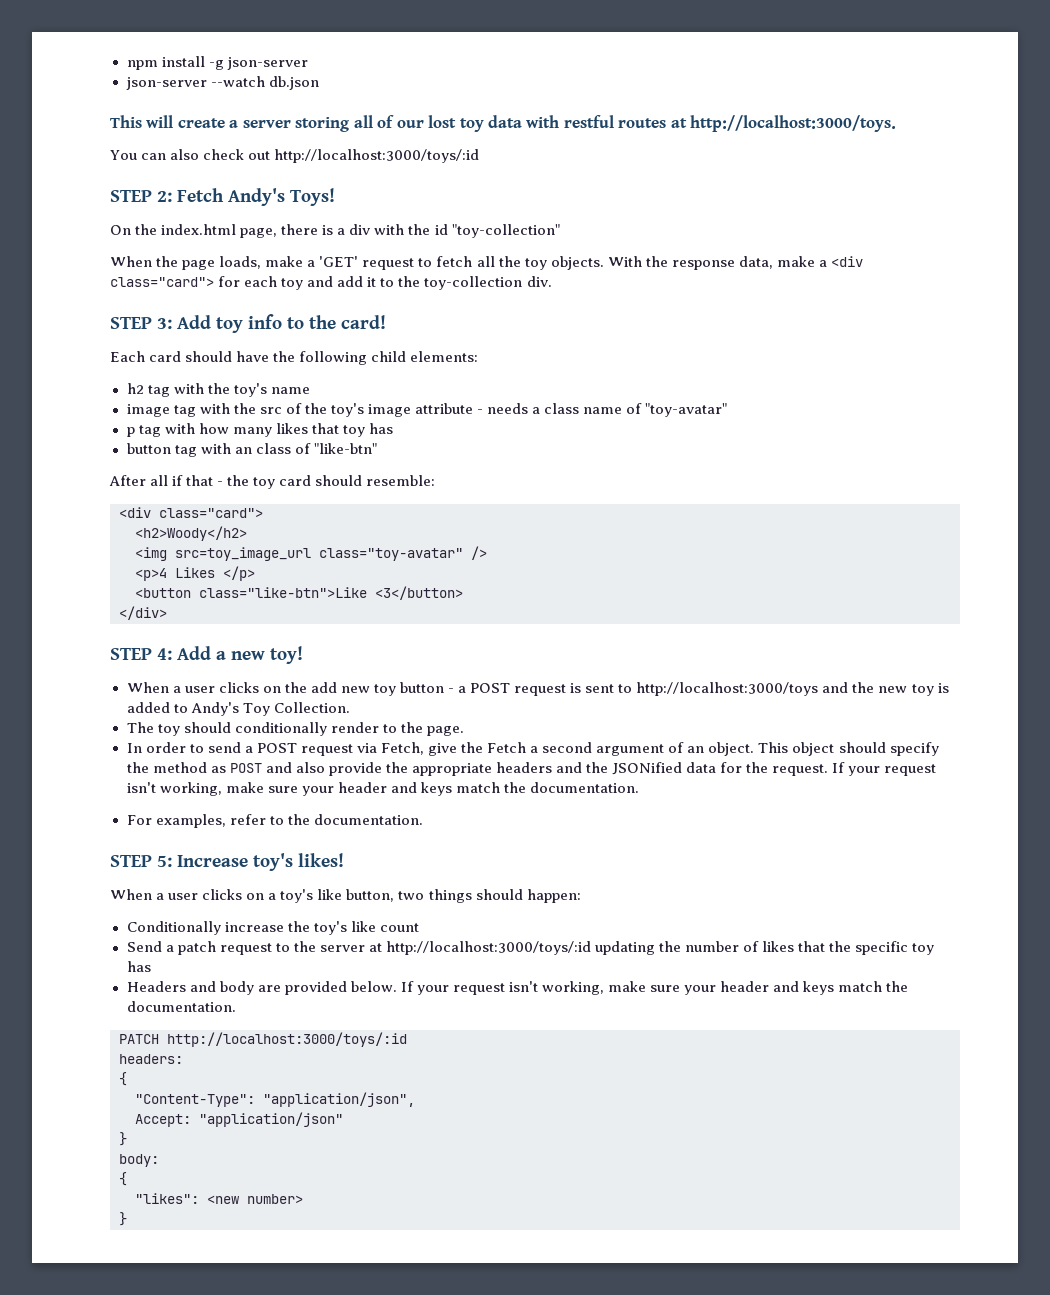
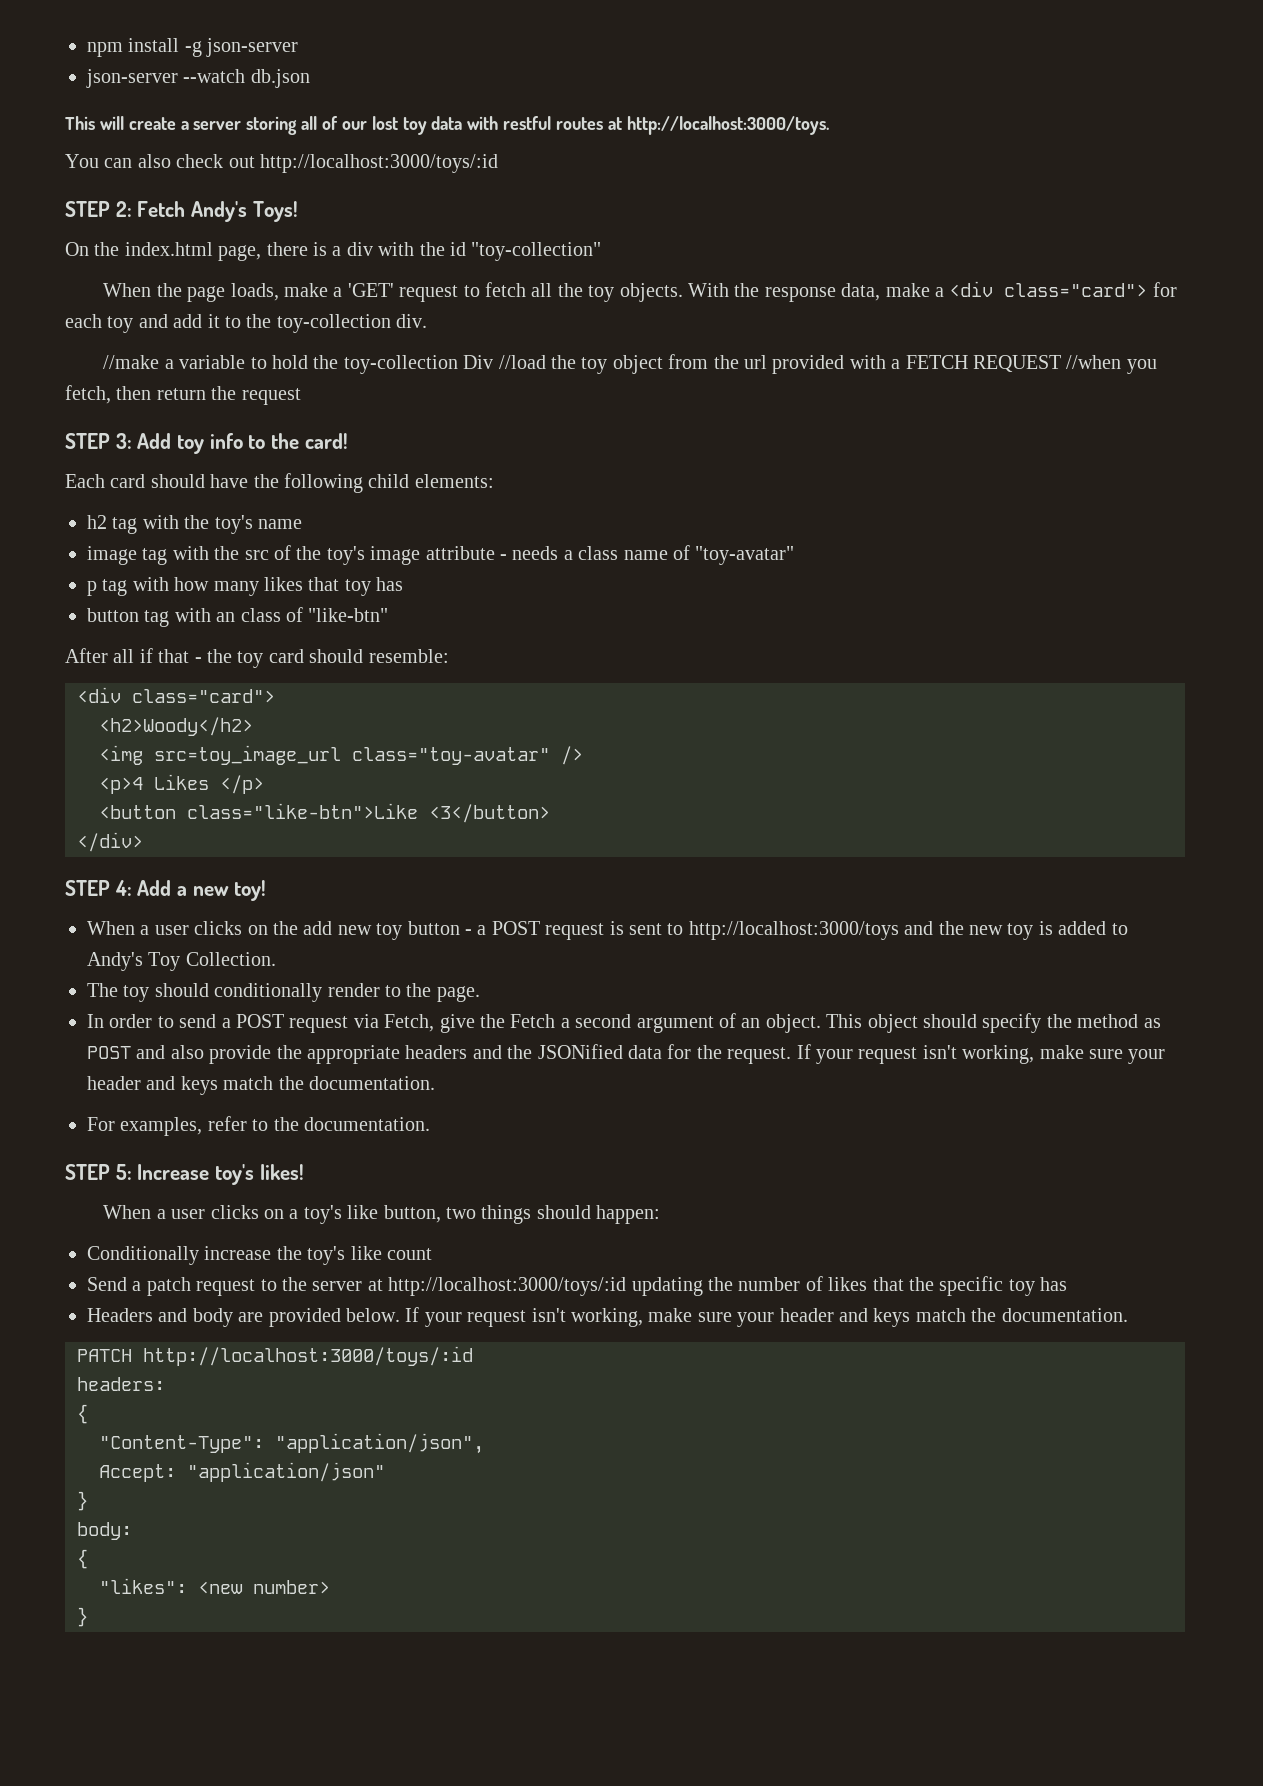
(552, 281) none -> [103,354,1157,374] [65,385,301,405] // //make a variable to hold the toy-collection Div //load the toy object from the url provided with a FETCH REQUEST //when you fetch, then return the request

